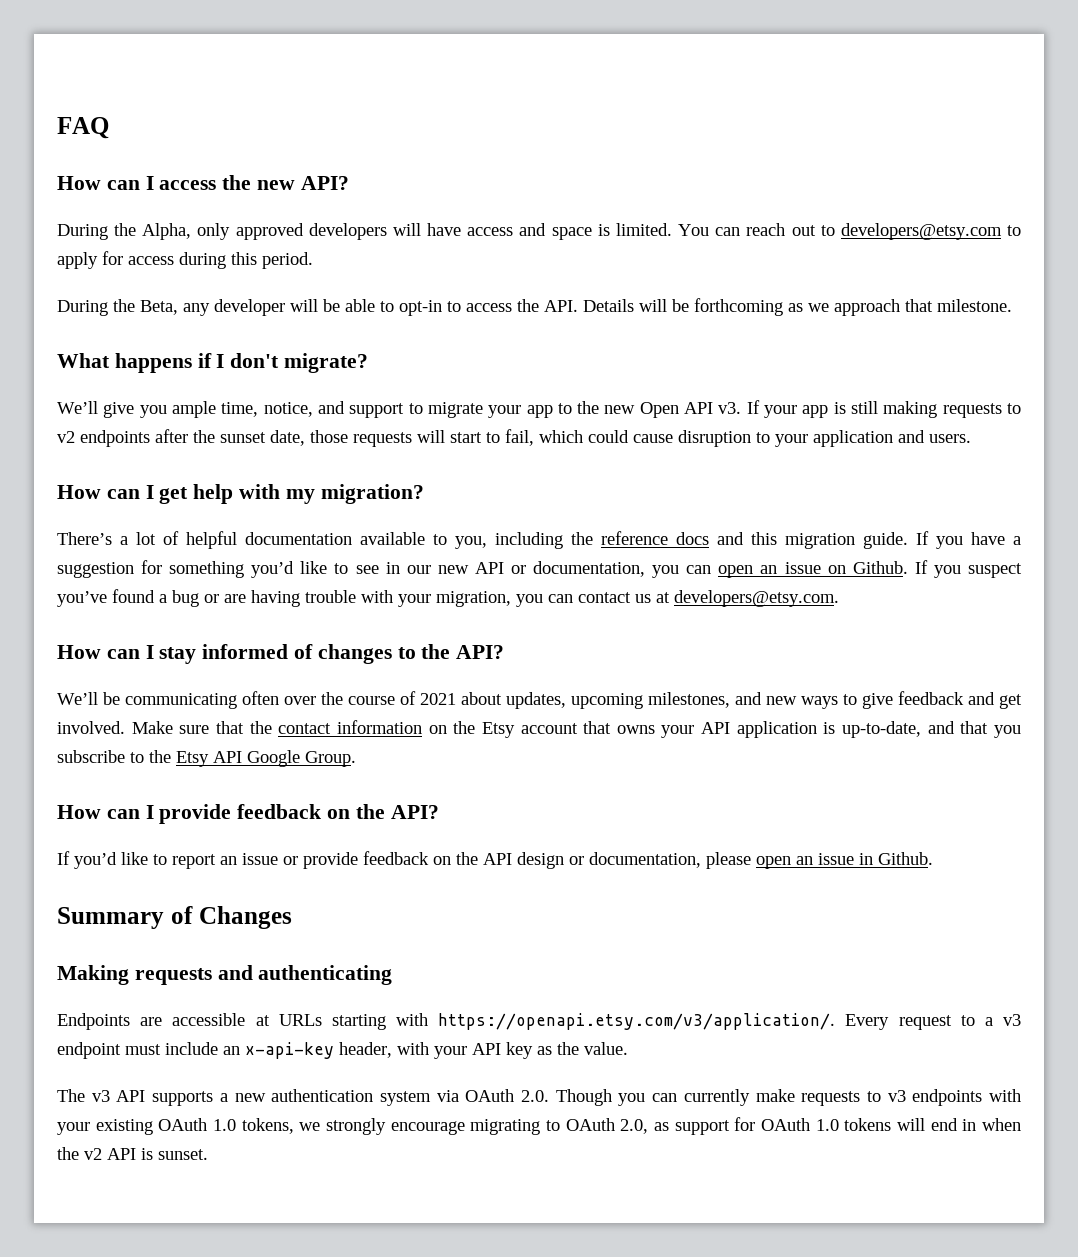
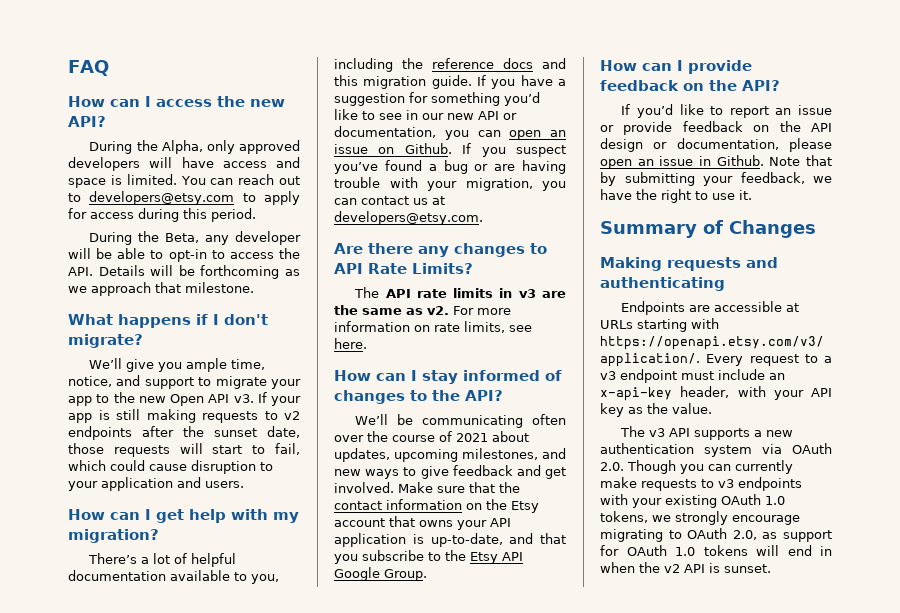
(839, 598) none -> [334,243,547,257] [334,263,473,274] [354,287,566,298] [334,305,511,315] [334,321,532,333] [334,338,367,349] // Are there any changes to API Rate Limits? // The API rate limits in v3 are the same as v2. For more information on rate limits, see here.
(933, 858) none -> [769,155,832,166] [600,172,832,186] [600,189,752,203] Note that by submitting your feedback, we have the right to use it.

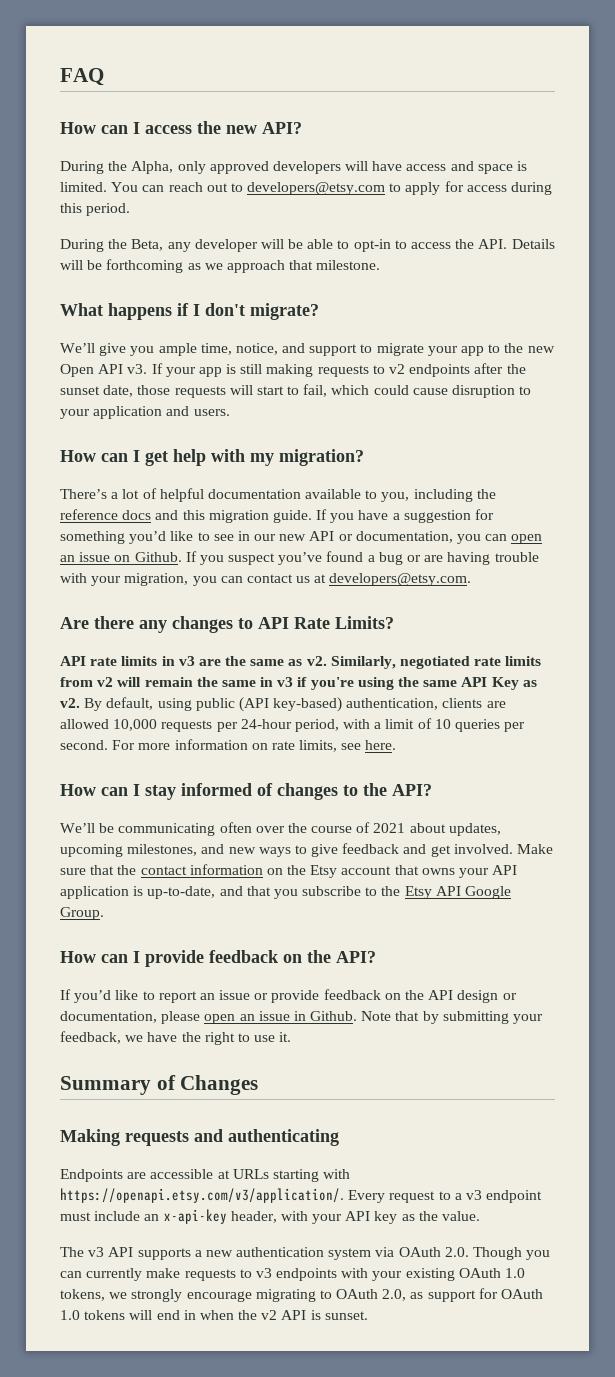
[354,287,380,298] The -> (394, 622) none
(449, 310) none -> [330,656,542,669] [60,677,537,690] [60,697,506,712] [60,718,526,732] [60,740,108,750] Similarly, negotiated rate limits from v2 will remain the same in v3 if you're using the same API Key as v2. By default, using public (API key-based) authentication, clients are allowed 10,000 requests per 24-hour period, with a limit of 10 queries per second.

